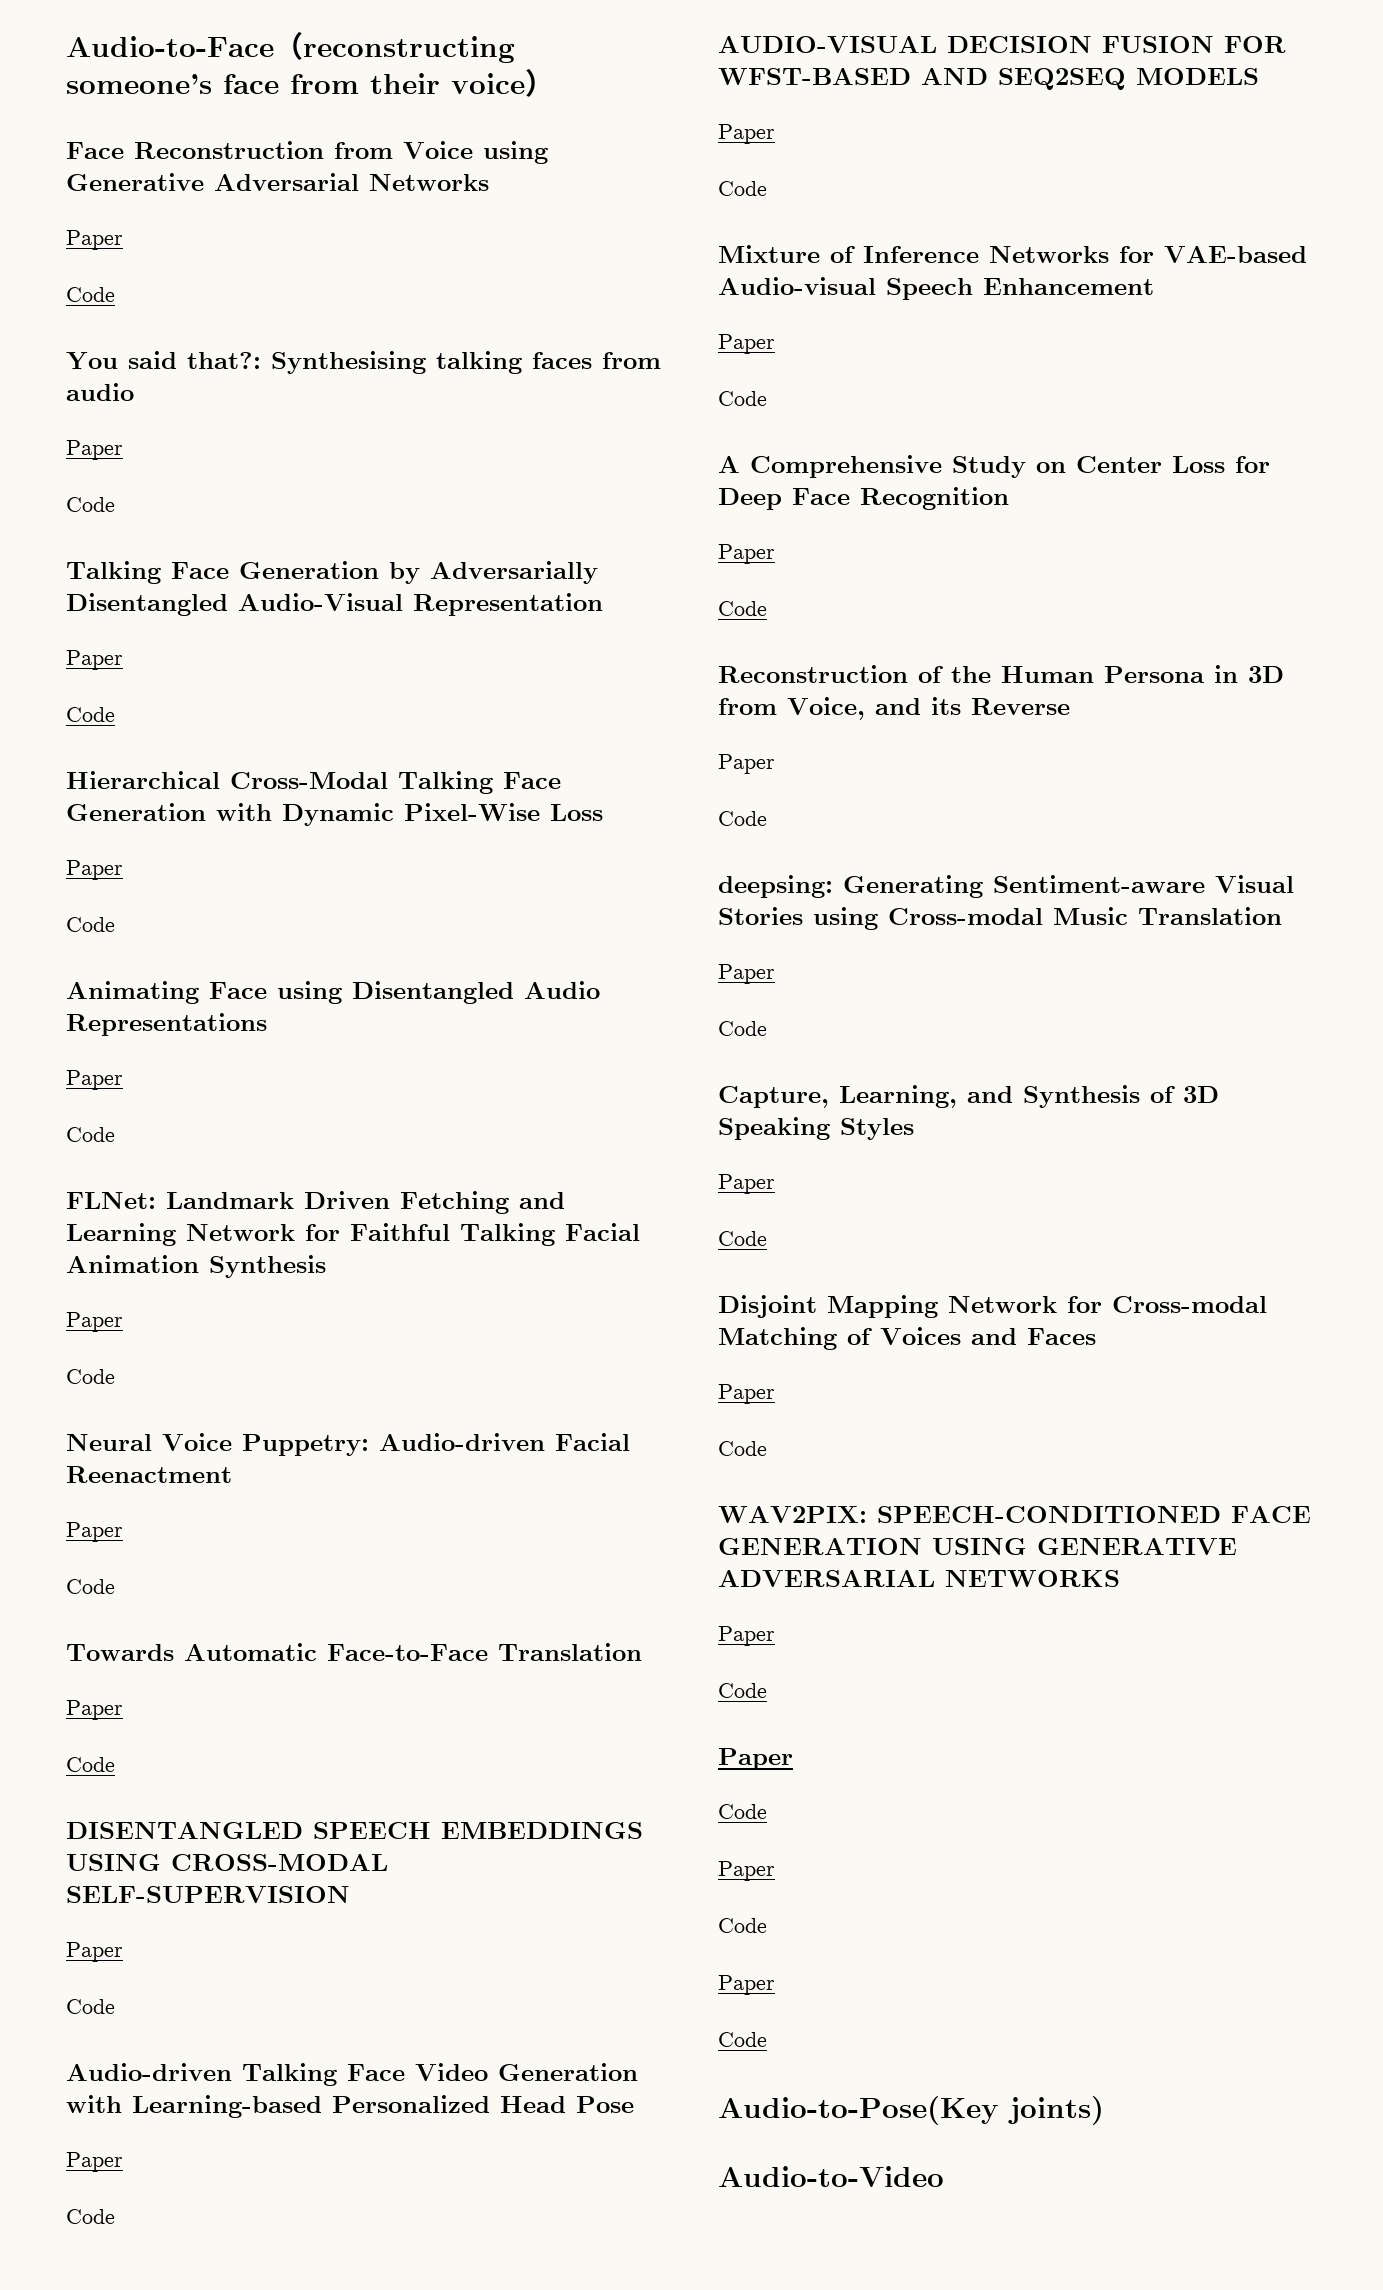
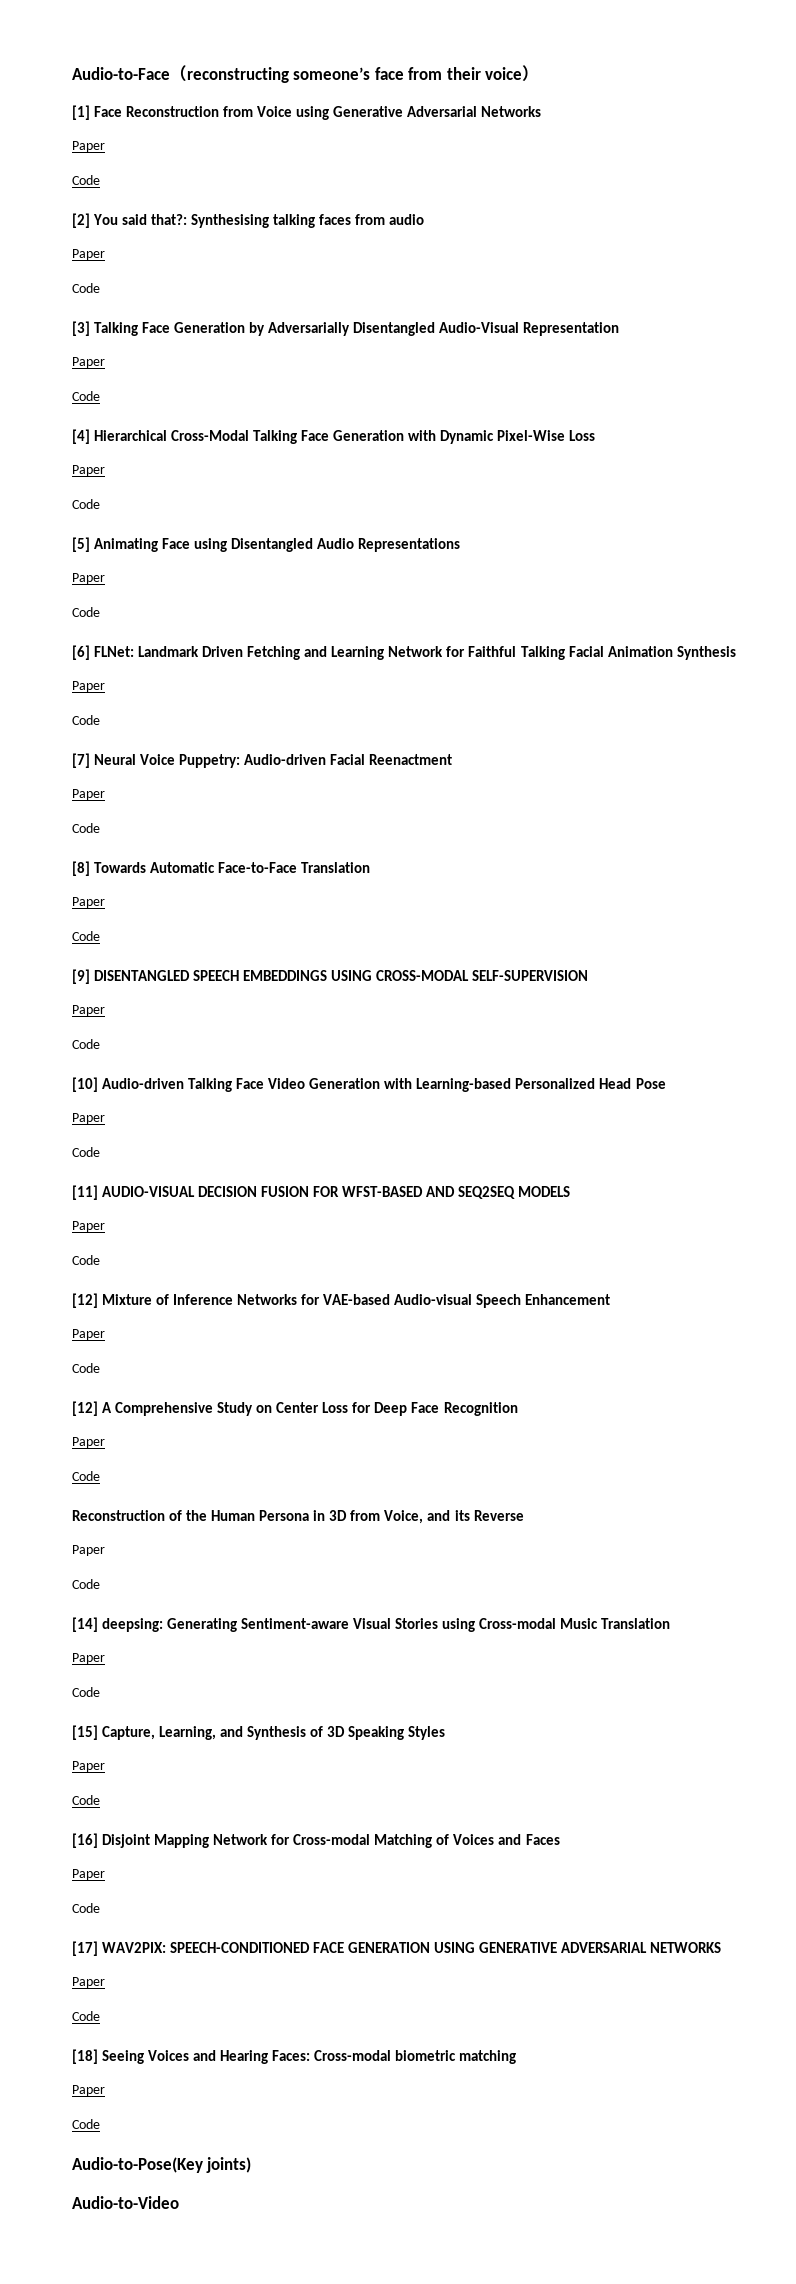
(554, 83) none -> [72,105,90,120] [1]
(115, 294) none -> [72,213,90,228] [2]
(115, 504) none -> [72,321,90,336] [3]
(115, 714) none -> [72,429,90,444] [4]
(115, 924) none -> [72,537,90,552] [5]
(115, 1134) none -> [72,645,90,660] [6]
(115, 1376) none -> [72,753,90,768] [7]
(115, 1586) none -> [72,861,90,876] [8]
(115, 1764) none -> [72,969,90,984] [9]
(115, 2006) none -> [72,1077,98,1092] [10]
(115, 2216) none -> [72,1185,98,1200] [11]
(767, 188) none -> [72,1293,98,1308] [12]
(767, 398) none -> [72,1401,98,1416] [12]
(767, 818) none -> [72,1617,98,1632] [14]
(767, 1028) none -> [72,1725,98,1740] [15]
(767, 1238) none -> [72,1833,98,1848] [16]
(767, 1448) none -> [72,1941,98,1956] [17]
[718,1748,793,1770] [718,1804,767,1819] [718,1861,775,1881] [718,1918,767,1933] Paper // Code // Paper // Code -> [72,2049,517,2064] [18] Seeing Voices and Hearing Faces: Cross-modal biometric matching

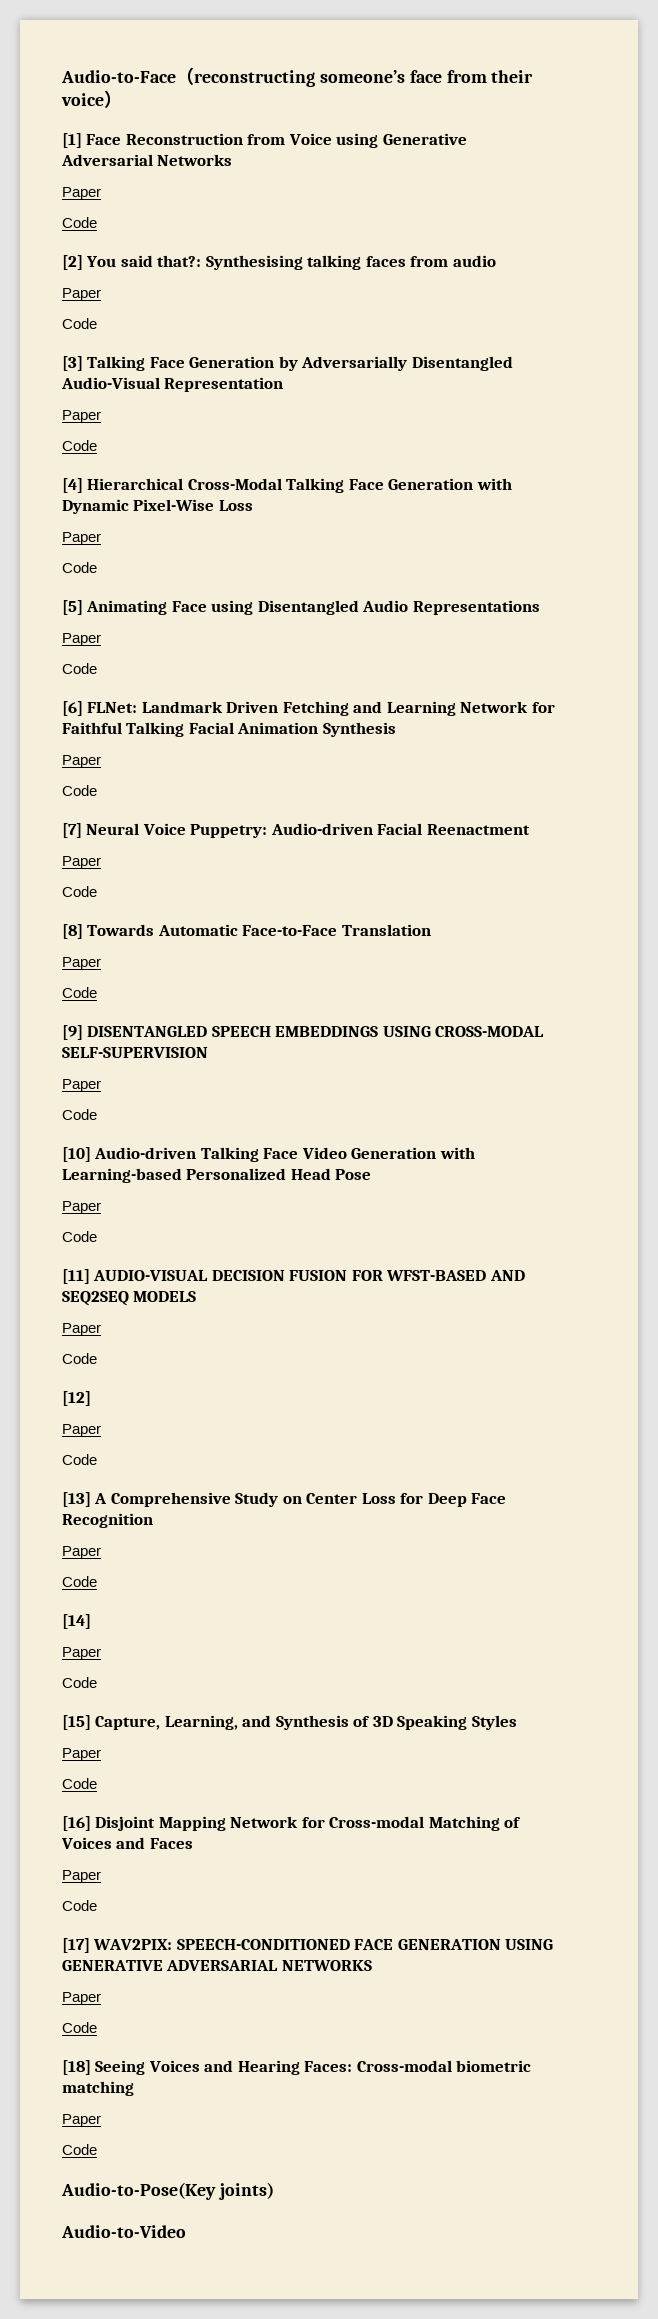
[102,1294,611,1308] [72,1329,105,1340] [72,1363,100,1373] [72,1401,98,1416] Mixture of Inference Networks for VAE-based Audio-visual Speech Enhancement // Paper // Code // [12] -> [62,1424,101,1437] [62,1454,97,1465] [62,1492,91,1507] // Paper // Code // [13]
[72,1510,524,1524] [72,1545,105,1556] [72,1579,100,1589] [72,1617,671,1632] Reconstruction of the Human Persona in 3D from Voice, and its Reverse // Paper // Code // [14] deepsing: Generating Sentiment-aware Visual Stories using Cross-modal Music Translation -> [62,1614,91,1629] [14]

